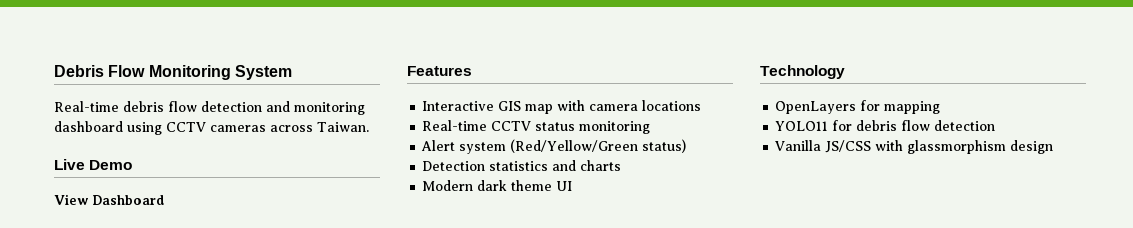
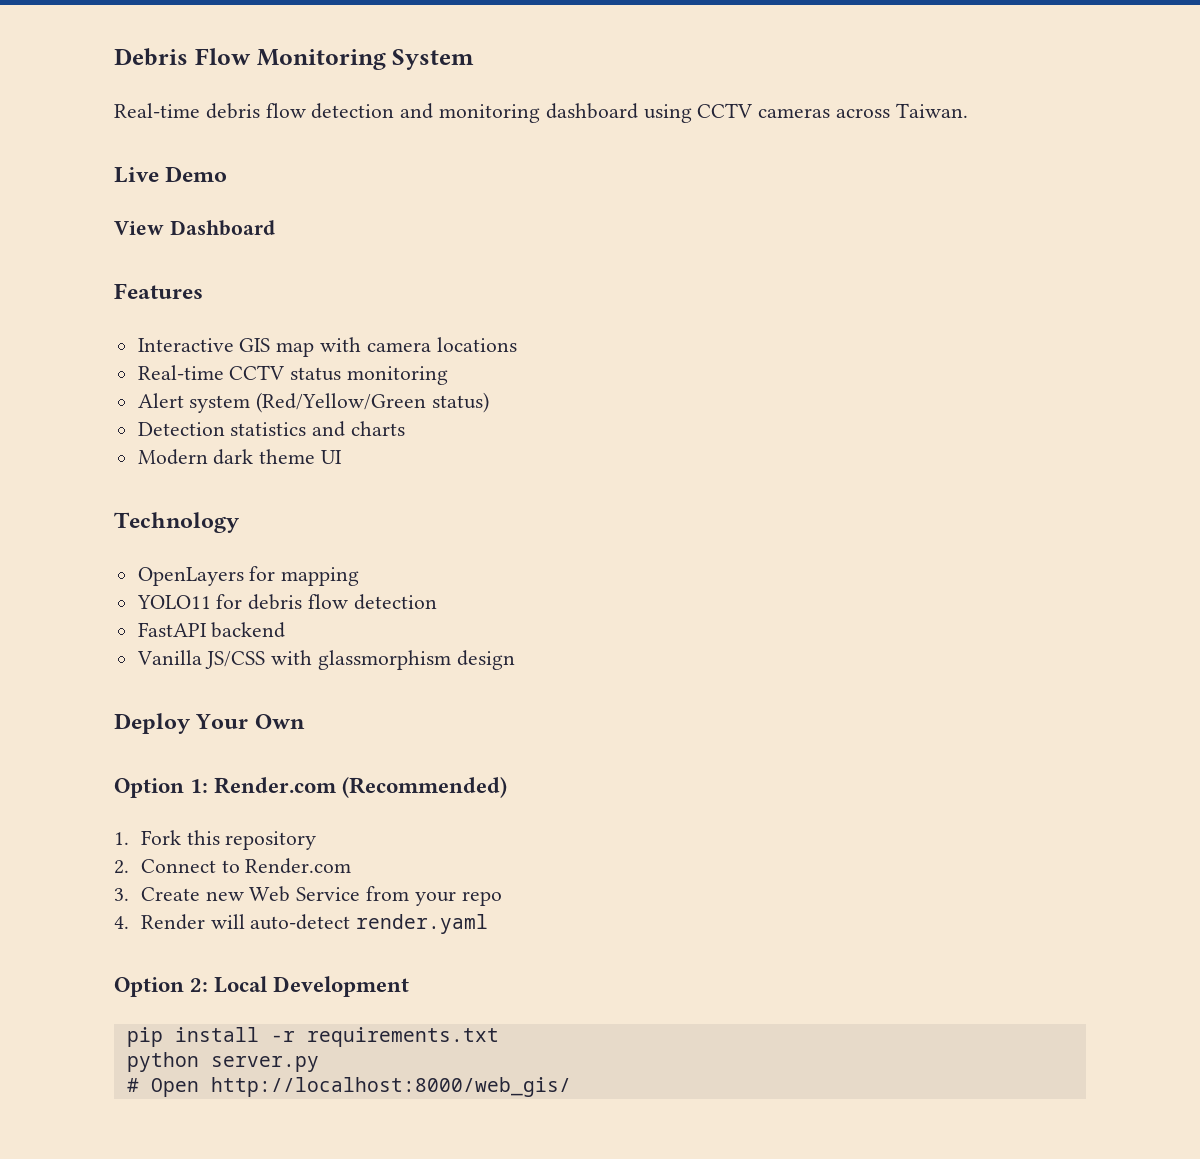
(996, 125) none -> [137,622,286,638] // FastAPI backend
(1054, 147) none -> [114,713,305,734] [114,777,508,798] [114,830,317,850] [114,858,352,874] [114,886,502,906] [114,914,489,934] [114,976,410,997] [126,1027,499,1047] [126,1052,319,1072] [126,1077,571,1097] // Deploy Your Own // Option 1: Render.com (Recommended) // 1. Fork this repository // 2. Connect to Render.com // 3. Create new Web Service from your repo // 4. Render will auto-detect render.yaml // Option 2: Local Development // pip install -r requirements.txt // python server.py // # Open http://localhost:8000/web_gis/

